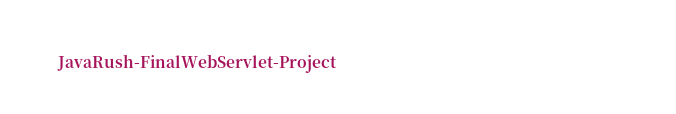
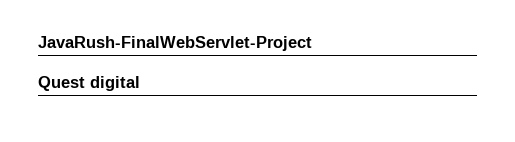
(337, 63) none -> [38,76,140,91] // Quest digital

